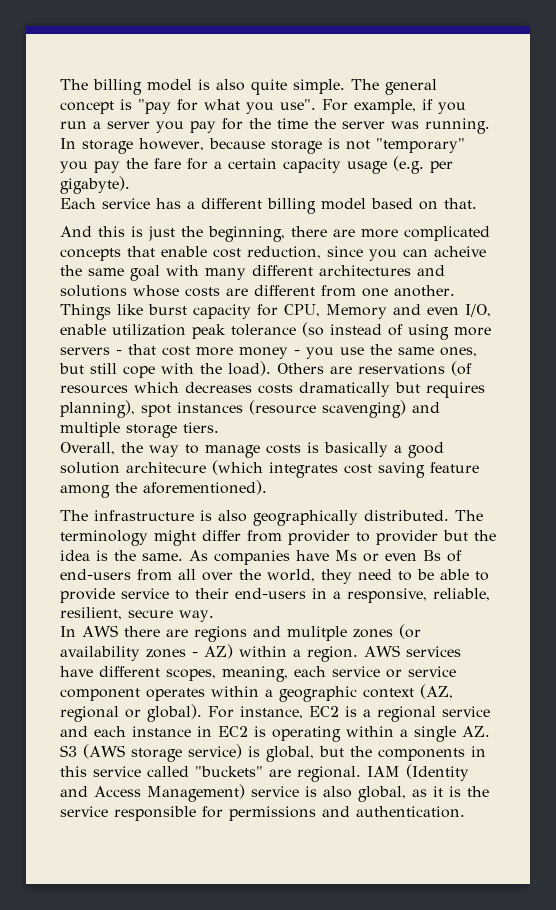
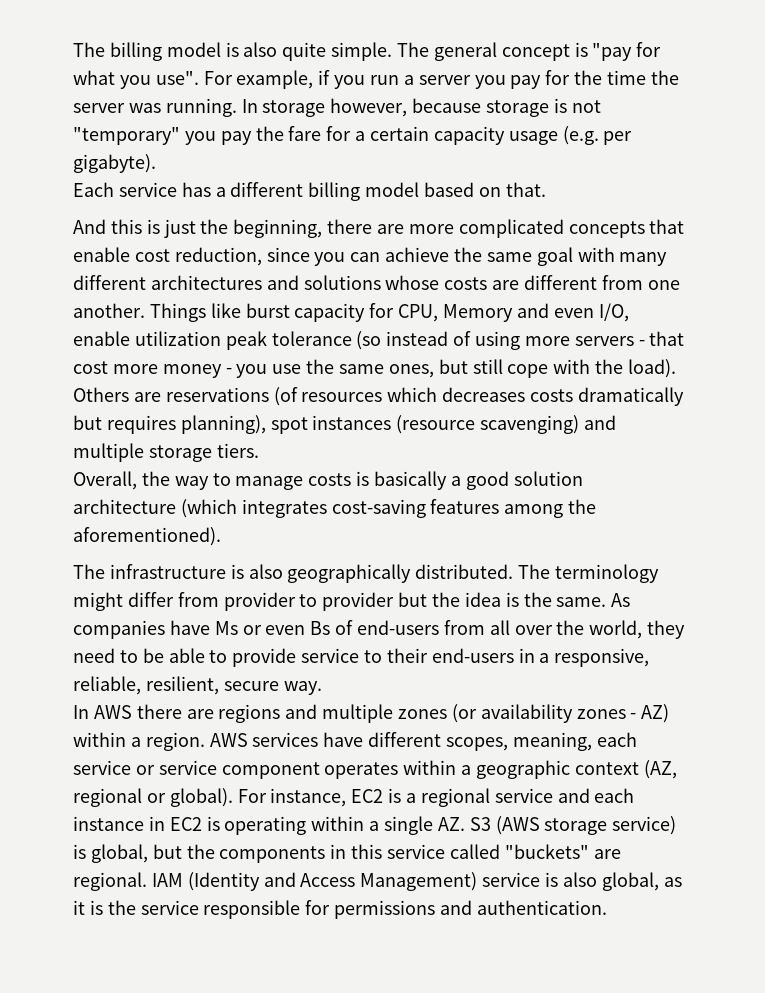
[434,246,486,257] acheive -> [385,247,450,262] achieve
[126,462,206,473] architecure -> [73,499,176,514] architecture
[344,462,479,478] cost saving feature -> [331,499,500,518] cost-saving features
[286,626,347,641] mulitple -> [322,704,394,723] multiple

